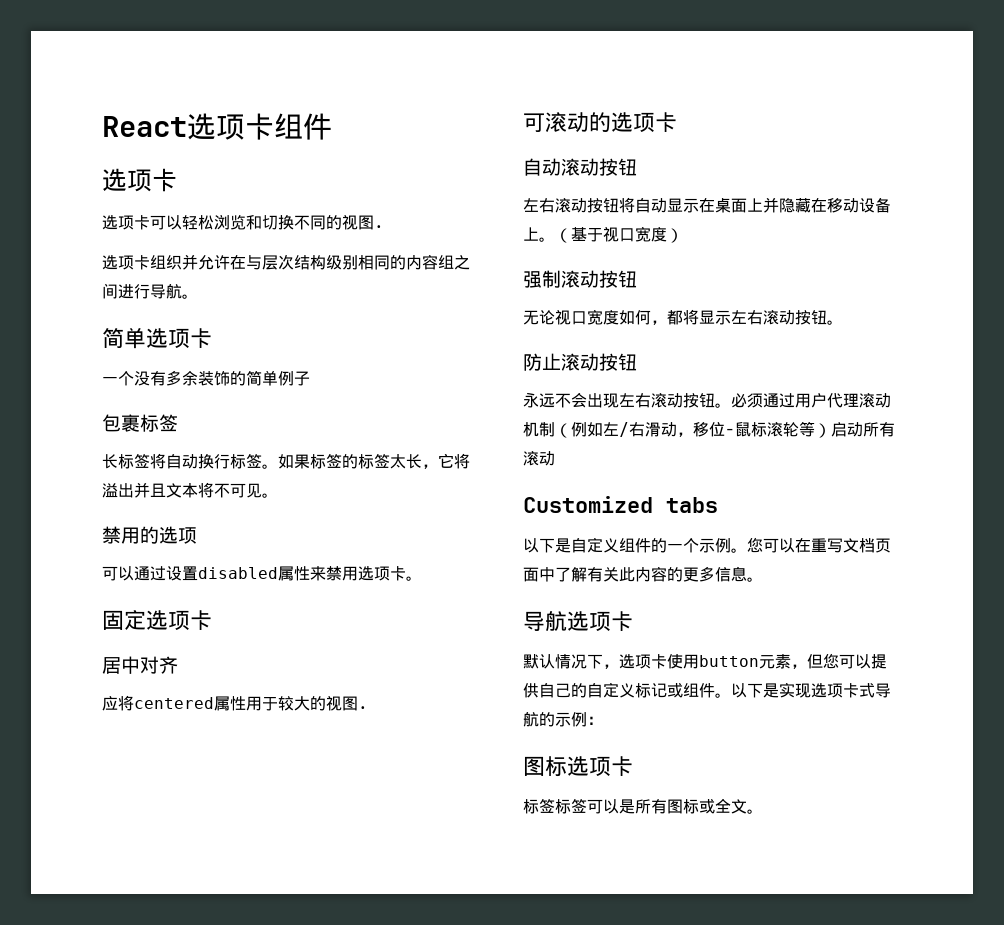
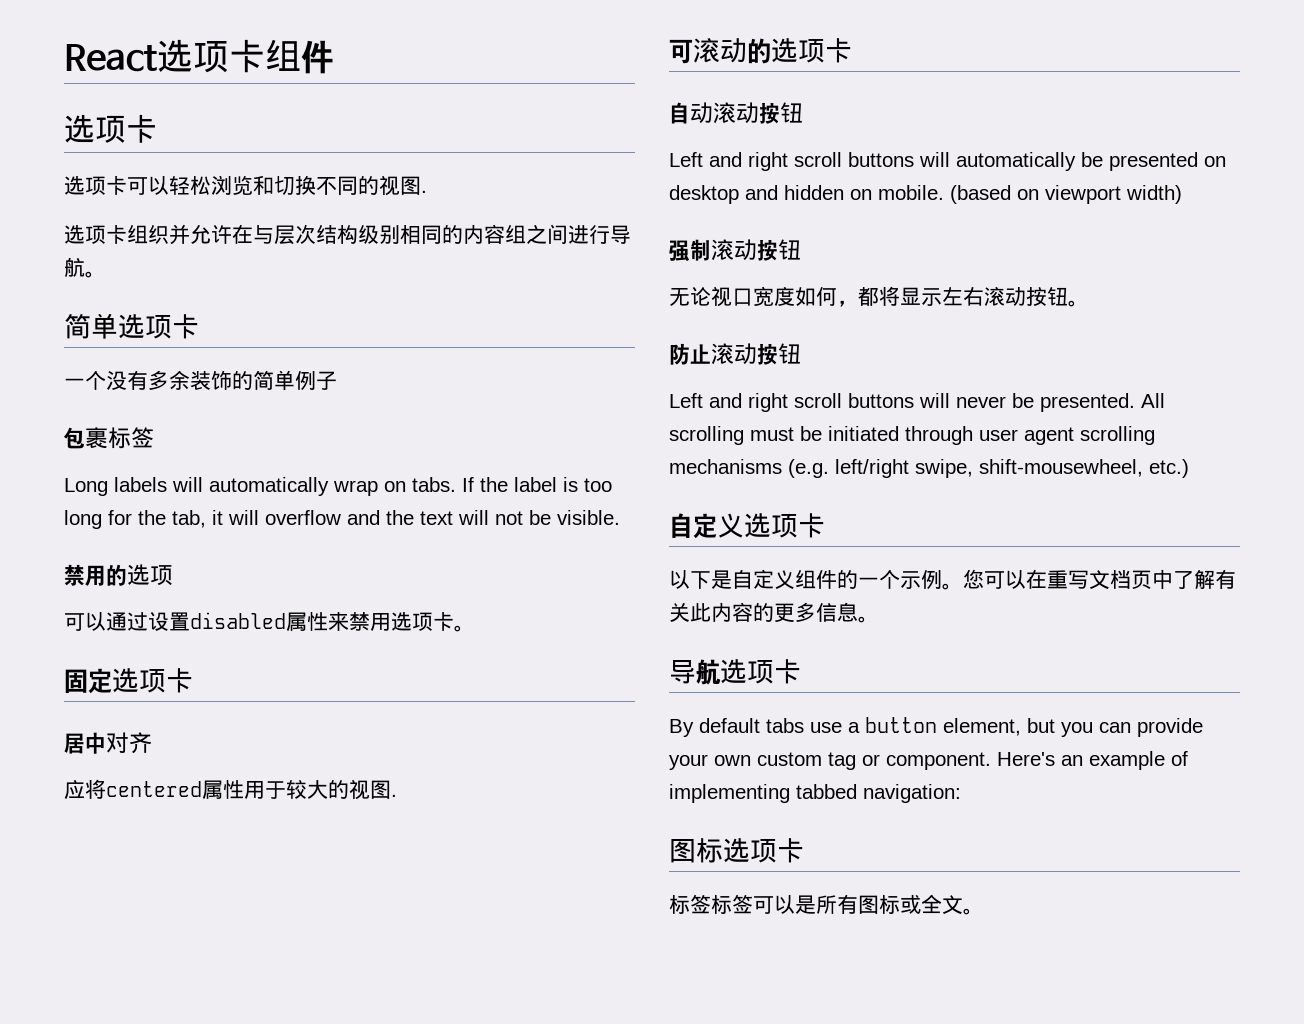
[102,453,470,469] [102,482,278,498] 长标签将自动换行标签。如果标签的标签太长，它将溢出并且文本将不可见。 -> [64,477,612,496] [64,510,620,529] Long labels will automatically wrap on tabs. If the label is too long for the tab, it will overflow and the text will not be visible.
[523,197,891,213] [523,226,683,243] 左右滚动按钮将自动显示在桌面上并隐藏在移动设备上。（基于视口宽度） -> [669,152,1226,171] [669,185,1182,204] Left and right scroll buttons will automatically be presented on desktop and hidden on mobile. (based on viewport width)
[523,392,891,408] [523,421,895,438] [523,451,555,466] [523,496,718,513] 永远不会出现左右滚动按钮。必须通过用户代理滚动机制（例如左/右滑动，移位-鼠标滚轮等）启动所有滚动 // Customized tabs -> [669,393,1165,412] [669,426,1155,445] [669,459,1189,478] [669,513,825,539] Left and right scroll buttons will never be presented. All scrolling must be initiated through user agent scrolling mechanisms (e.g. left/right swipe, shift-mousewheel, etc.) // 自定义选项卡
[523,567,539,582] 面 -> (1152, 579) none
[523,653,887,669] [523,682,891,698] [523,711,603,727] 默认情况下，选项卡使用button元素，但您可以提供自己的自定义标记或组件。以下是实现选项卡式导航的示例： -> [669,717,1203,737] [669,751,1188,770] [669,784,961,803] By default tabs use a button element, but you can provide your own custom tag or component. Here's an example of implementing tabbed navigation:

